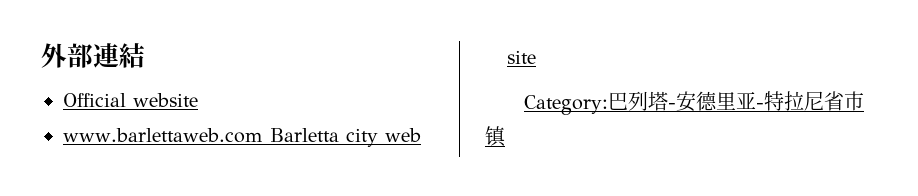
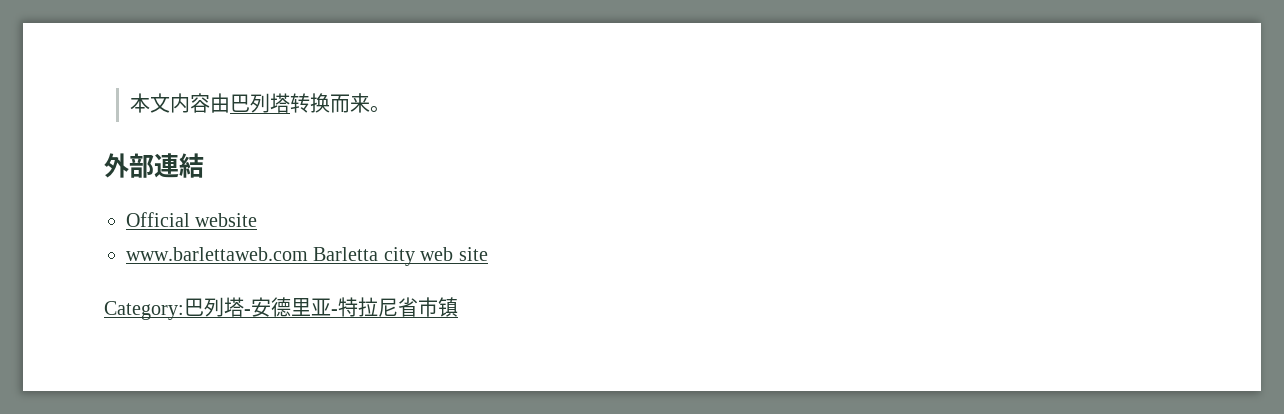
(41, 55) none -> [130,93,391,113] 本文内容由巴列塔转换而来。 //

